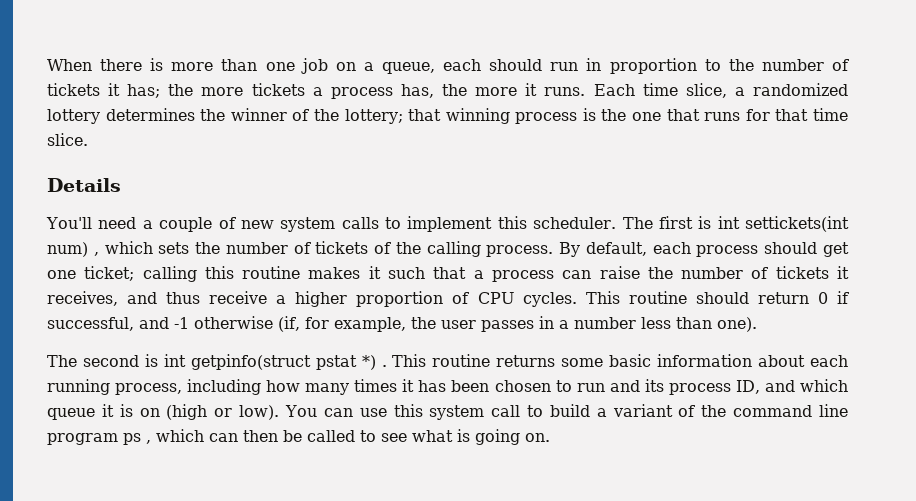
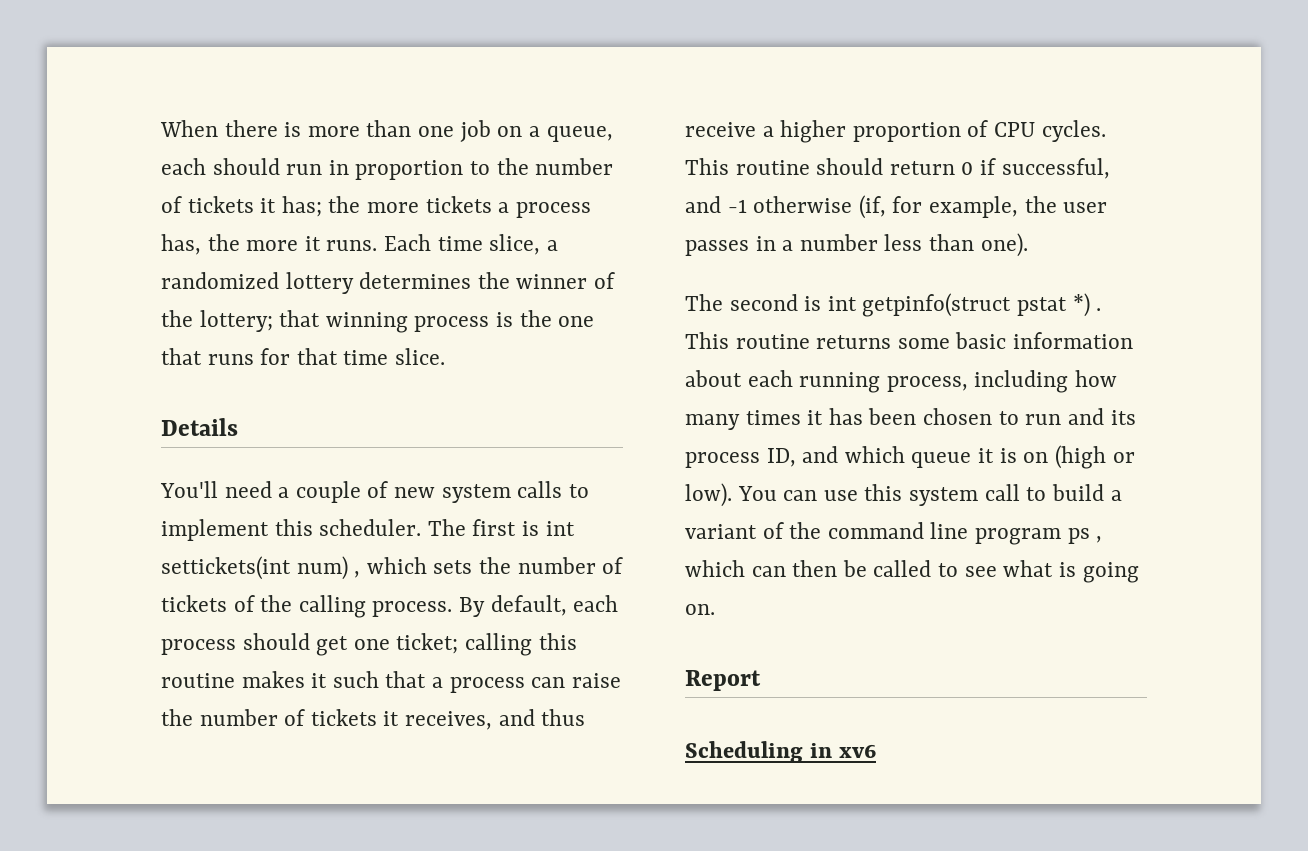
(550, 437) none -> [685,670,761,691] [685,741,876,763] // Report // Scheduling in xv6

